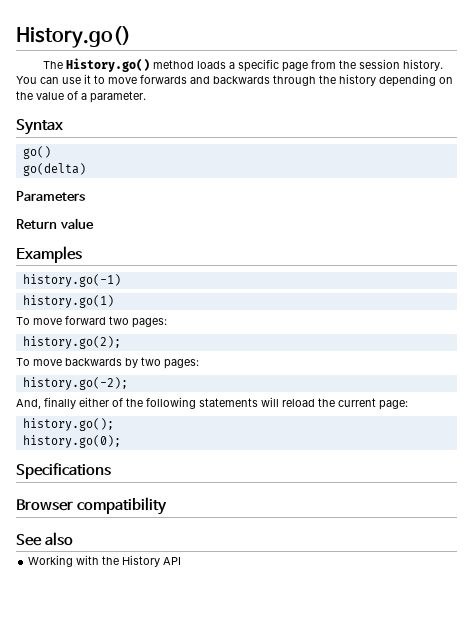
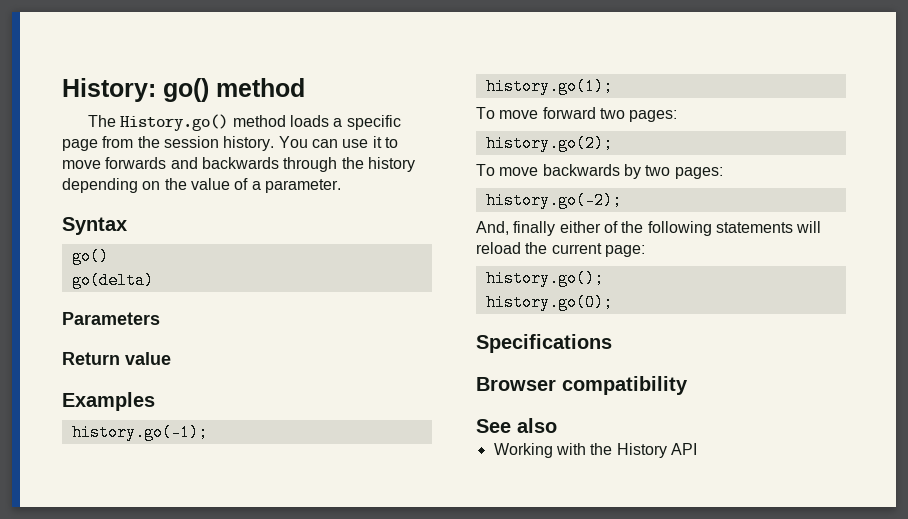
[16,26,131,48] History.go() -> [62,78,305,102] History: go() method
[22,274,121,287] [22,295,114,308] history.go(-1) // history.go(1) -> [71,424,208,441] [485,78,613,95] history.go(-1); // history.go(1);

